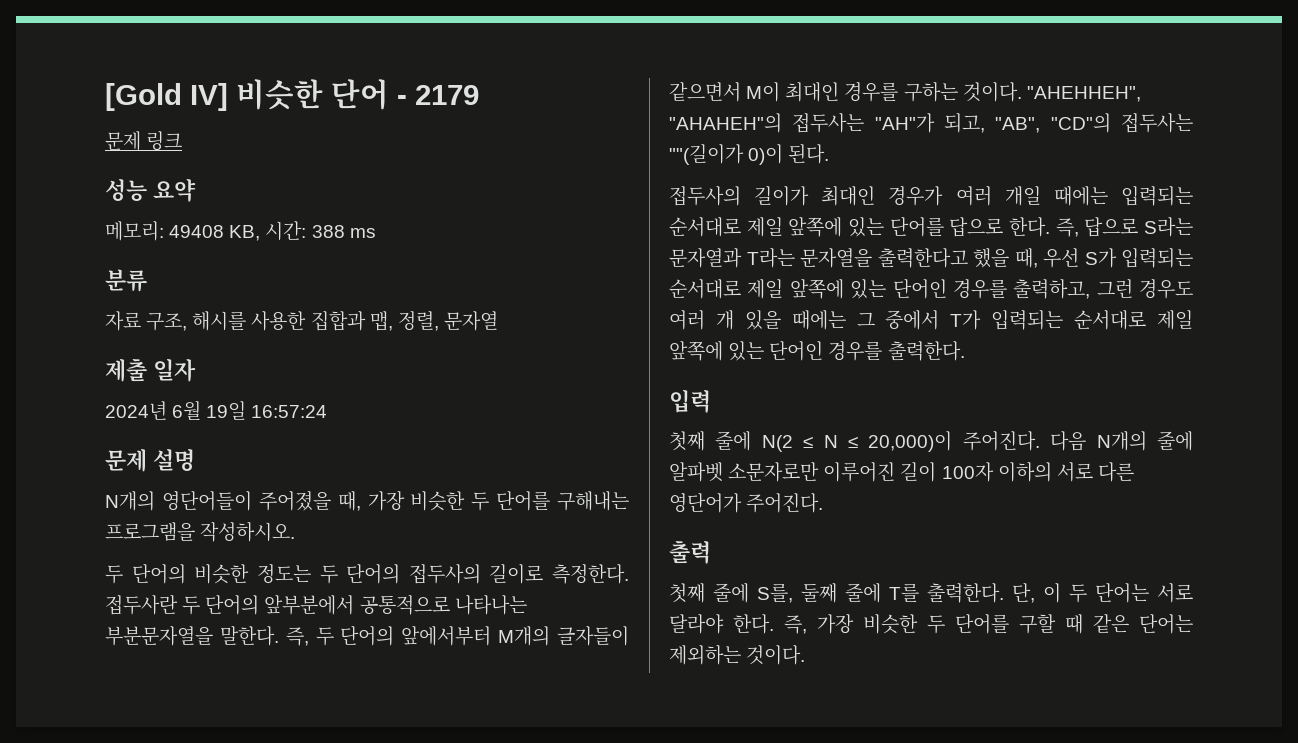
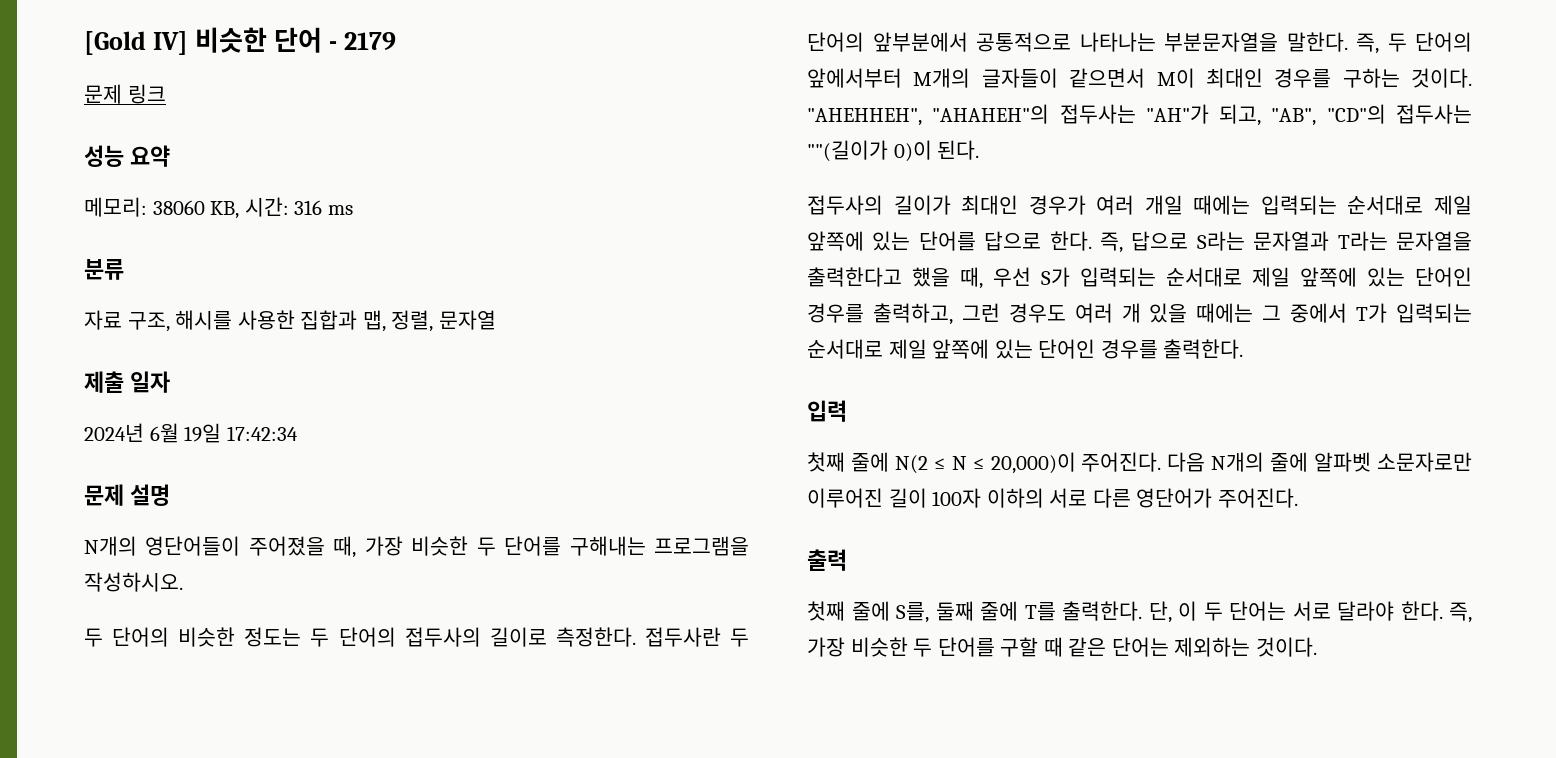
[169,225,225,238] 49408 -> [152,200,205,215] 38060
[311,225,345,238] 388 -> [294,200,323,215] 316
[251,405,328,418] 16:57:24 -> [226,426,298,441] 17:42:34

